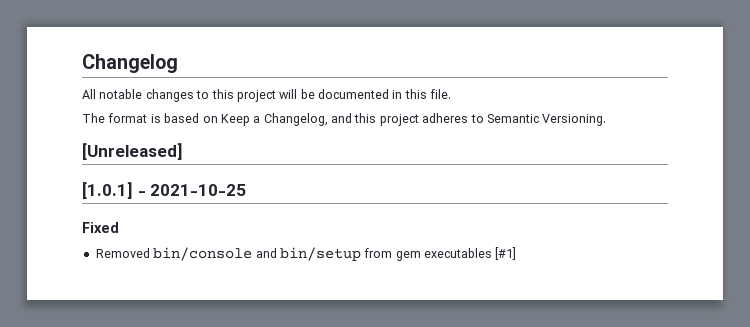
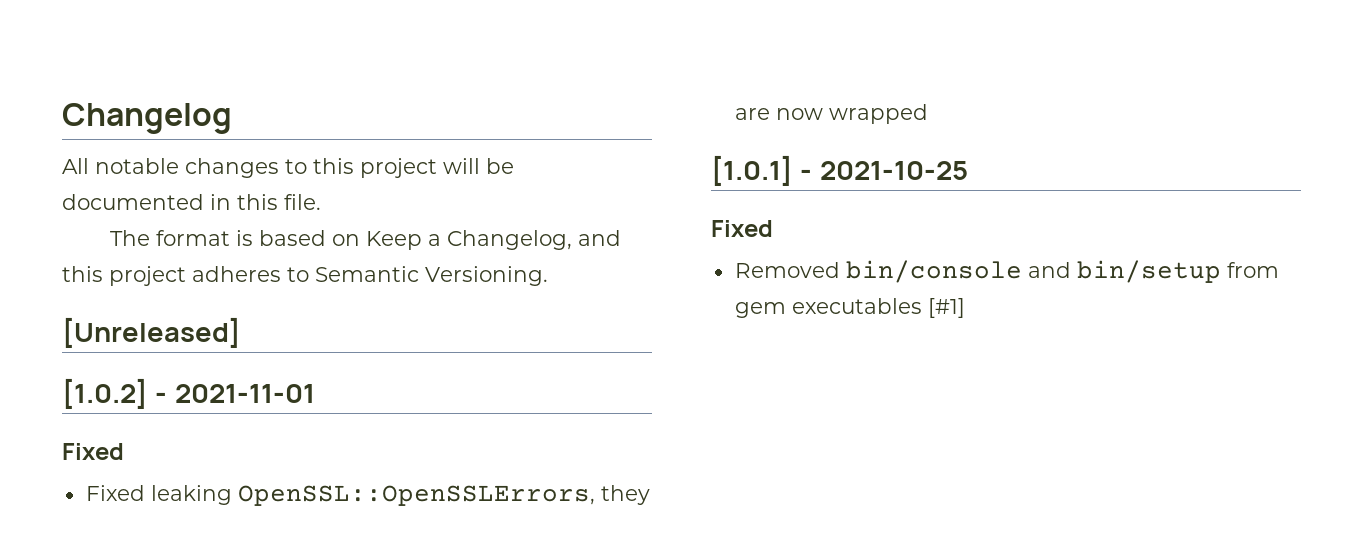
(183, 151) none -> [62,378,315,409] [62,443,124,460] [85,485,650,506] [734,104,928,124] // [1.0.2] - 2021-11-01 // Fixed // Fixed leaking OpenSSL::OpenSSLErrors, they are now wrapped

